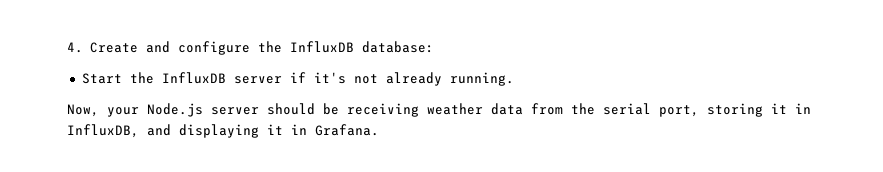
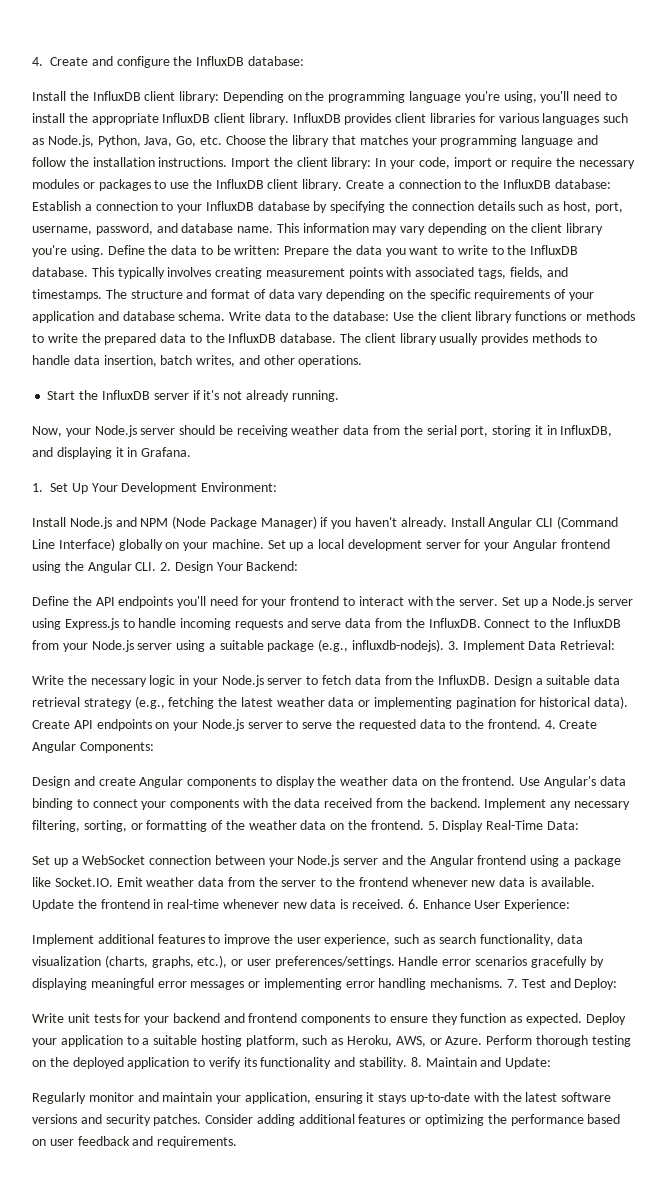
(434, 47) none -> [32,91,617,103] [32,113,629,125] [32,135,598,147] [32,157,635,169] [32,179,611,191] [32,201,623,213] [32,223,604,235] [32,245,579,257] [32,267,568,279] [32,289,594,301] [32,311,635,323] [32,333,597,345] [32,355,363,367] // Install the InfluxDB client library: Depending on the programming language you're using, you'll need to install the appropriate InfluxDB client library. InfluxDB provides client libraries for various languages such as Node.js, Python, Java, Go, etc. Choose the library that matches your programming language and follow the installation instructions. Import the client library: In your code, import or require the necessary modules or packages to use the InfluxDB client library. Create a connection to the InfluxDB database: Establish a connection to your InfluxDB database by specifying the connection details such as host, port, username, password, and database name. This information may vary depending on the client library you're using. Define the data to be written: Prepare the data you want to write to the InfluxDB database. This typically involves creating measurement points with associated tags, fields, and timestamps. The structure and format of data vary depending on the specific requirements of your application and database schema. Write data to the database: Use the client library functions or methods to write the prepared data to the InfluxDB database. The client library usually provides methods to handle data insertion, batch writes, and other operations.
(379, 130) none -> [32,482,278,494] [32,516,618,529] [32,538,610,551] [32,561,299,573] [32,596,634,608] [32,618,621,630] [32,639,616,652] [32,675,621,687] [32,696,629,709] [32,719,598,731] [32,741,154,753] [32,776,626,788] [32,798,630,810] [32,820,579,832] [32,855,621,867] [32,877,595,887] [32,899,571,911] [32,934,584,946] [32,955,604,968] [32,978,618,990] [32,1013,626,1025] [32,1035,631,1047] [32,1057,552,1069] [32,1092,612,1104] [32,1114,621,1126] [32,1136,238,1148] // 1. Set Up Your Development Environment: // Install Node.js and NPM (Node Package Manager) if you haven't already. Install Angular CLI (Command Line Interface) globally on your machine. Set up a local development server for your Angular frontend using the Angular CLI. 2. Design Your Backend: // Define the API endpoints you'll need for your frontend to interact with the server. Set up a Node.js server using Express.js to handle incoming requests and serve data from the InfluxDB. Connect to the InfluxDB from your Node.js server using a suitable package (e.g., influxdb-nodejs). 3. Implement Data Retrieval: // Write the necessary logic in your Node.js server to fetch data from the InfluxDB. Design a suitable data retrieval strategy (e.g., fetching the latest weather data or implementing pagination for historical data). Create API endpoints on your Node.js server to serve the requested data to the frontend. 4. Create Angular Components: // Design and create Angular components to display the weather data on the frontend. Use Angular's data binding to connect your components with the data received from the backend. Implement any necessary filtering, sorting, or formatting of the weather data on the frontend. 5. Display Real-Time Data: // Set up a WebSocket connection between your Node.js server and the Angular frontend using a package like Socket.IO. Emit weather data from the server to the frontend whenever new data is available. Update the frontend in real-time whenever new data is received. 6. Enhance User Experience: // Implement additional features to improve the user experience, such as search functionality, data visualization (charts, graphs, etc.), or user preferences/settings. Handle error scenarios gracefully by displaying meaningful error messages or implementing error handling mechanisms. 7. Test and Deploy: // Write unit tests for your backend and frontend components to ensure they function as expected. Deploy your application to a suitable hosting platform, such as Heroku, AWS, or Azure. Perform thorough testing on the deployed application to verify its functionality and stability. 8. Maintain and Update: // Regularly monitor and maintain your application, ensuring it stays up-to-date with the latest software versions and security patches. Consider adding additional features or optimizing the performance based on user feedback and requirements.

